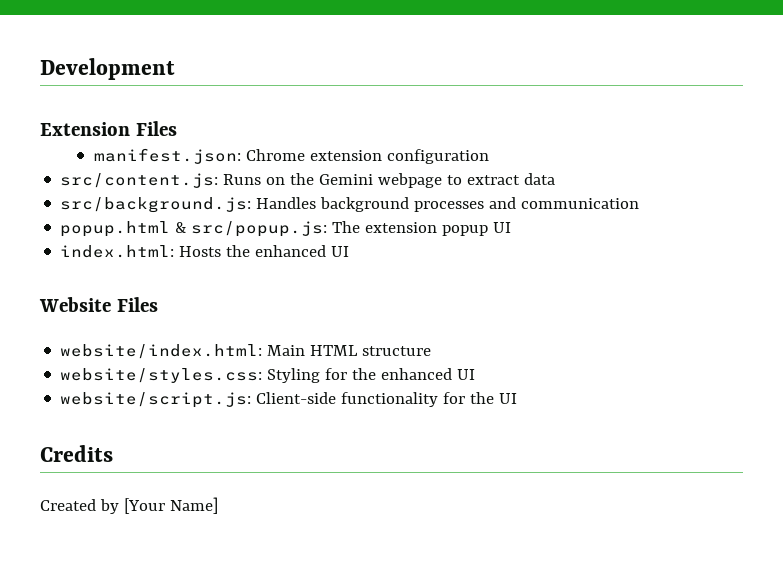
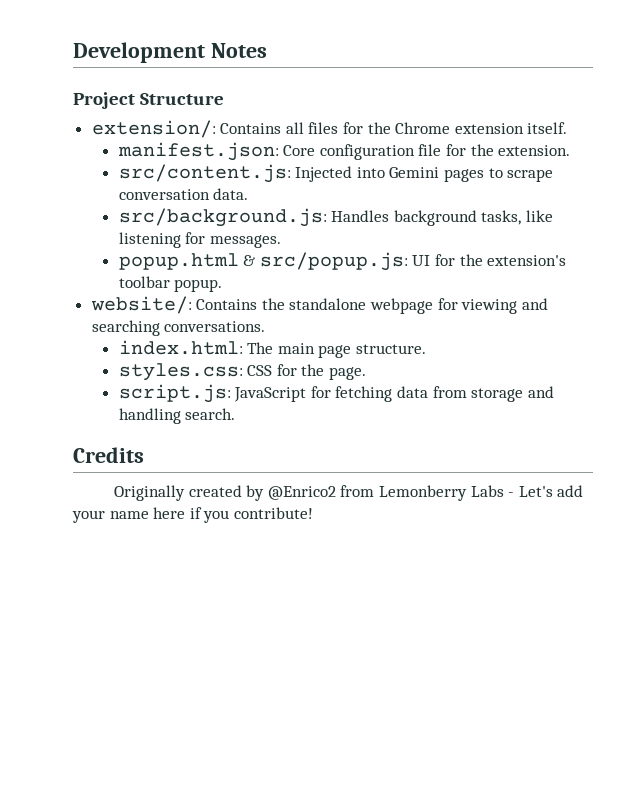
[40,121,177,136] // Extension Files -> [210,43,267,58] [73,92,225,109] [91,120,568,138] Notes // Project Structure // extension/: Contains all files for the Chrome extension itself.
[245,149,382,161] Chrome extension -> [283,145,316,156] Core
[60,173,556,188] [60,197,640,213] [60,221,512,237] [60,245,350,258] [39,297,158,312] [60,344,432,359] [60,368,476,383] [60,392,518,408] [40,445,113,462] [40,497,218,514] // src/content.js: Runs on the Gemini webpage to extract data // src/background.js: Handles background processes and communication // popup.html & src/popup.js: The extension popup UI // index.html: Hosts the enhanced UI // Website Files // website/index.html: Main HTML structure // website/styles.css: Styling for the enhanced UI // website/script.js: Client-side functionality for the UI // Credits // Created by [Your Name] -> [418,144,571,156] [118,164,554,183] [118,188,249,200] [118,208,554,227] [118,232,281,248] [118,252,567,271] [118,276,223,292] [90,296,548,314] [91,320,266,336] [118,340,427,358] [118,363,367,381] [118,384,554,403] [118,408,236,424] [73,447,144,463] [114,485,584,501] [72,507,313,523] file for the extension. // src/content.js: Injected into Gemini pages to scrape conversation data. // src/background.js: Handles background tasks, like listening for messages. // popup.html & src/popup.js: UI for the extension's toolbar popup. // website/: Contains the standalone webpage for viewing and searching conversations. // index.html: The main page structure. // styles.css: CSS for the page. // script.js: JavaScript for fetching data from storage and handling search. // Credits // Originally created by @Enrico2 from Lemonberry Labs - Let's add your name here if you contribute!

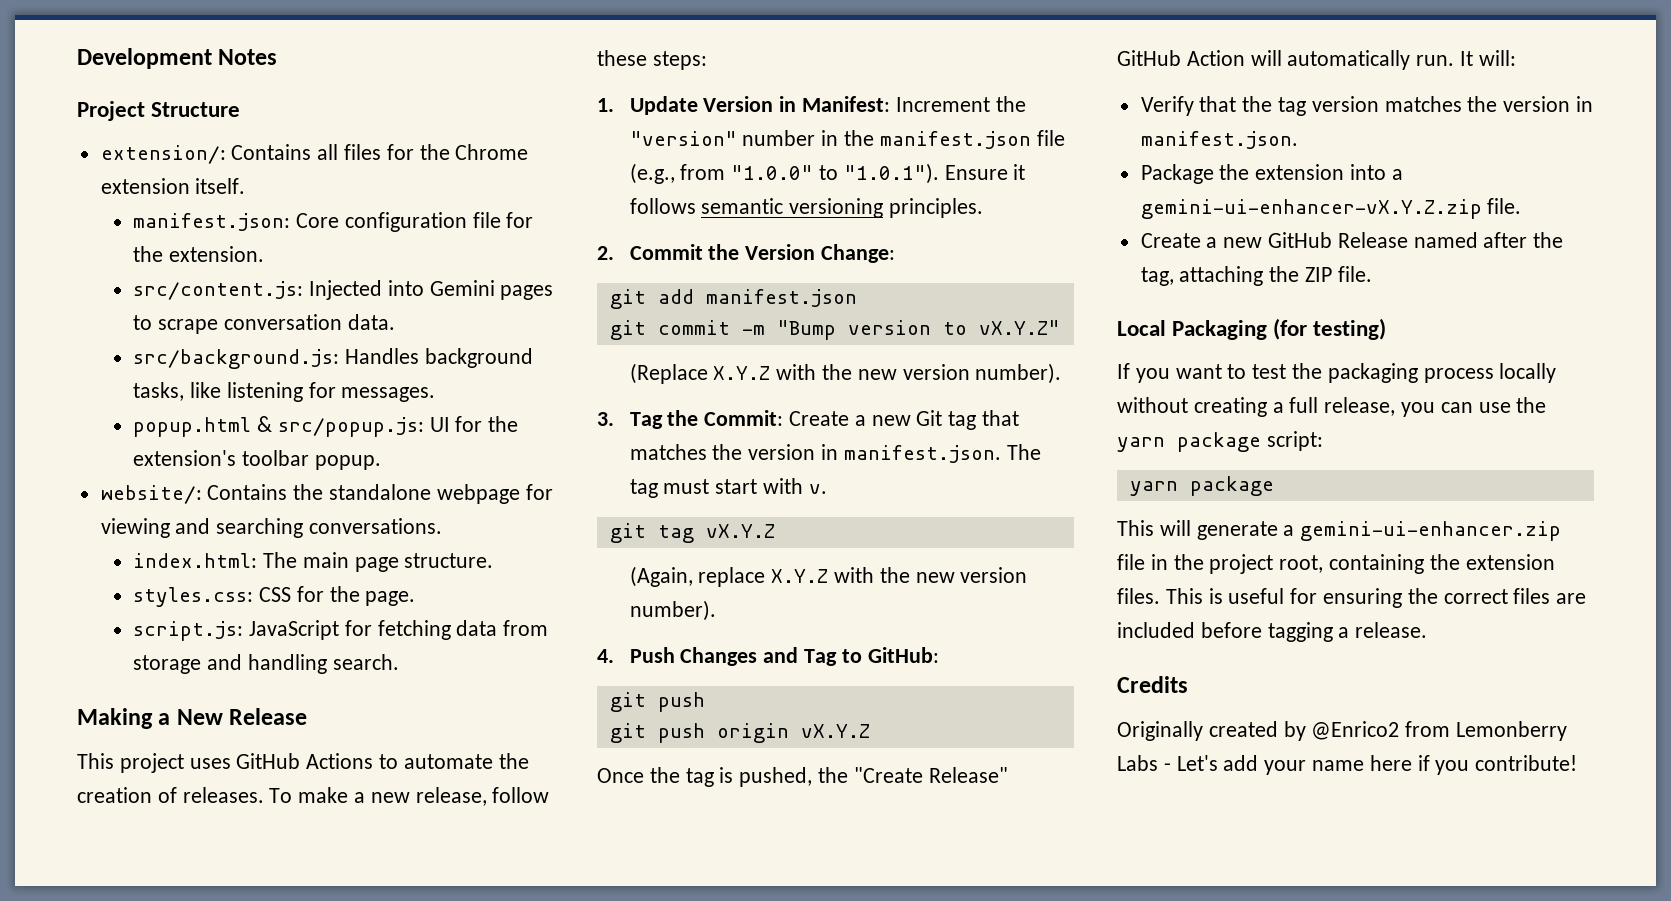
(236, 414) none -> [77,708,308,729] [77,753,529,773] [77,787,550,806] [597,50,707,70] [597,96,1026,115] [629,130,1065,149] [629,163,1026,184] [629,198,983,218] [597,244,895,263] [609,289,857,309] [609,320,1060,340] [629,363,1062,384] [597,410,1019,430] [629,444,1041,463] [629,478,827,498] [609,523,775,543] [629,566,1028,587] [629,600,716,621] [597,647,939,666] [609,692,705,712] [609,723,870,743] [597,767,1008,787] [1117,50,1516,70] [1140,96,1594,116] [1140,131,1298,149] [1140,164,1403,184] [1140,198,1522,219] [1140,232,1564,248] [1140,266,1372,286] [1117,318,1387,340] [1117,363,1557,383] [1117,397,1547,417] [1117,431,1323,452] [1129,476,1274,496] [1117,520,1562,541] [1117,554,1555,574] [1117,588,1587,608] [1117,622,1428,642] // Making a New Release // This project uses GitHub Actions to automate the creation of releases. To make a new release, follow these steps: // 1. Update Version in Manifest: Increment the "version" number in the manifest.json file (e.g., from "1.0.0" to "1.0.1"). Ensure it follows semantic versioning principles. // 2. Commit the Version Change: // git add manifest.json // git commit -m "Bump version to vX.Y.Z" // (Replace X.Y.Z with the new version number). // 3. Tag the Commit: Create a new Git tag that matches the version in manifest.json. The tag must start with v. // git tag vX.Y.Z // (Again, replace X.Y.Z with the new version number). // 4. Push Changes and Tag to GitHub: // git push // git push origin vX.Y.Z // Once the tag is pushed, the "Create Release" GitHub Action will automatically run. It will: // Verify that the tag version matches the version in manifest.json. // Package the extension into a gemini-ui-enhancer-vX.Y.Z.zip file. // Create a new GitHub Release named after the tag, attaching the ZIP file. // Local Packaging (for testing) // If you want to test the packaging process locally without creating a full release, you can use the yarn package script: // yarn package // This will generate a gemini-ui-enhancer.zip file in the project root, containing the extension files. This is useful for ensuring the correct files are included before tagging a release.

